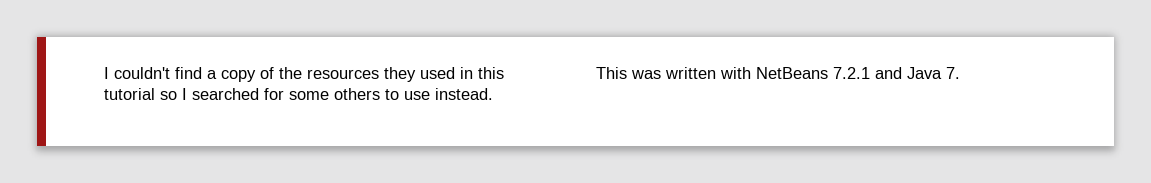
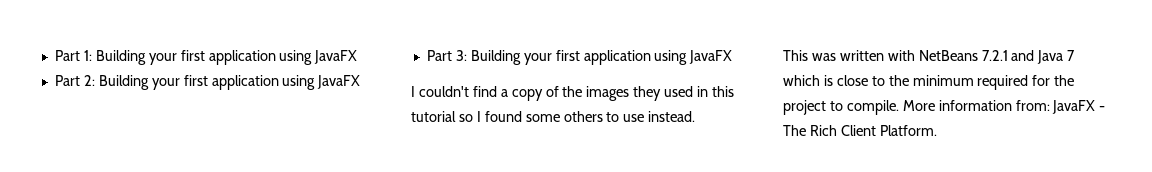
(104, 73) none -> [54,50,358,65] [54,75,361,90] [426,50,733,65] Part 1: Building your first application using JavaFX // Part 2: Building your first application using JavaFX // Part 3: Building your first application using JavaFX //
[307,69,379,79] resources -> [586,86,630,101] images
[192,88,284,100] searched for -> [484,111,522,122] found
[946,67,960,79] 7. -> [1067,50,1076,61] [783,75,1075,90] [783,100,1106,115] [783,125,937,136] 7 which is close to the minimum required for the project to compile. More information from: JavaFX - The Rich Client Platform.

